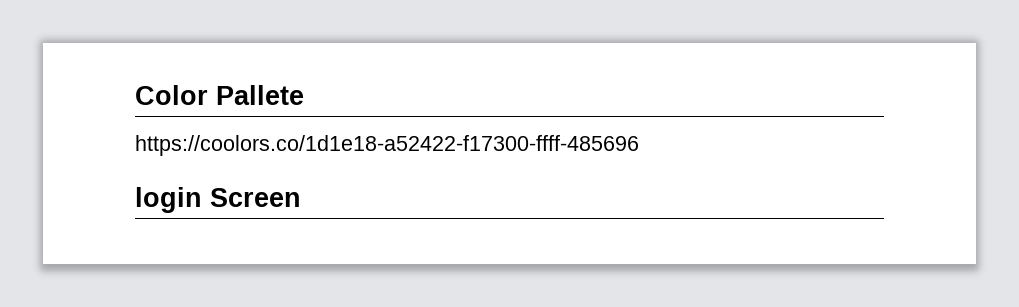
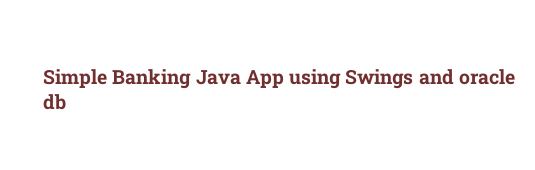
[135,85,304,105] [135,135,639,156] [135,187,301,213] Color Pallete // https://coolors.co/1d1e18-a52422-f17300-ffff-485696 // login Screen -> [43,69,515,89] [43,94,66,110] Simple Banking Java App using Swings and oracle db

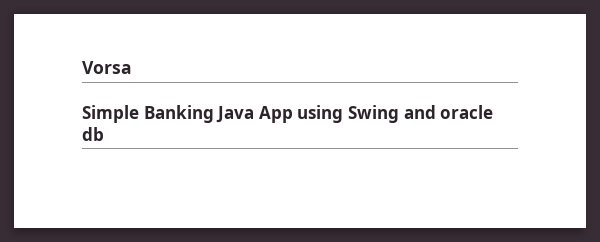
(43, 78) none -> [82,61,132,74] Vorsa //
[345,69,414,89] Swings -> [347,105,399,123] Swing

